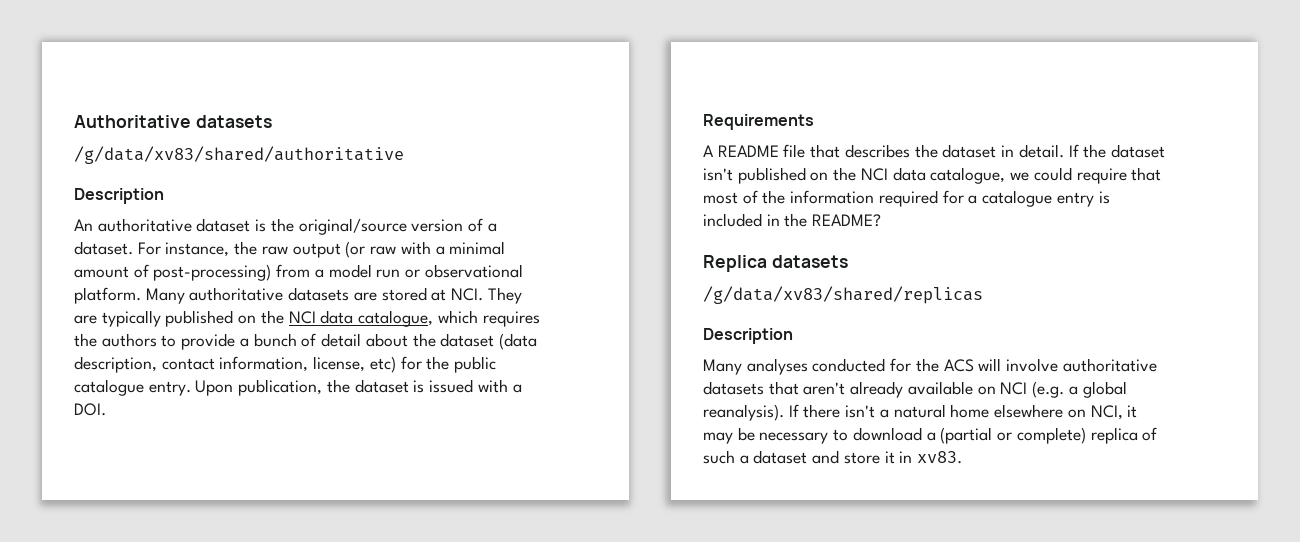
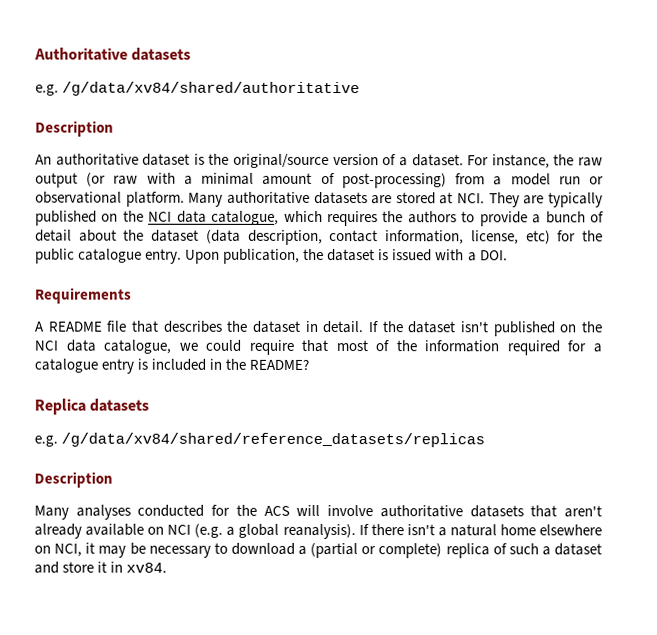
[74,146,404,164] /g/data/xv83/shared/authoritative -> [35,81,361,97] e.g. /g/data/xv84/shared/authoritative
[703,286,983,304] /g/data/xv83/shared/replicas -> [34,432,486,448] e.g. /g/data/xv84/shared/reference_datasets/replicas
[917,451,963,464] xv83. -> [126,562,168,573] xv84.

